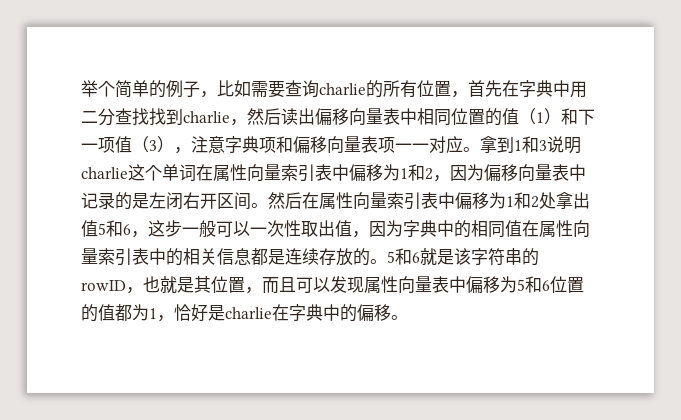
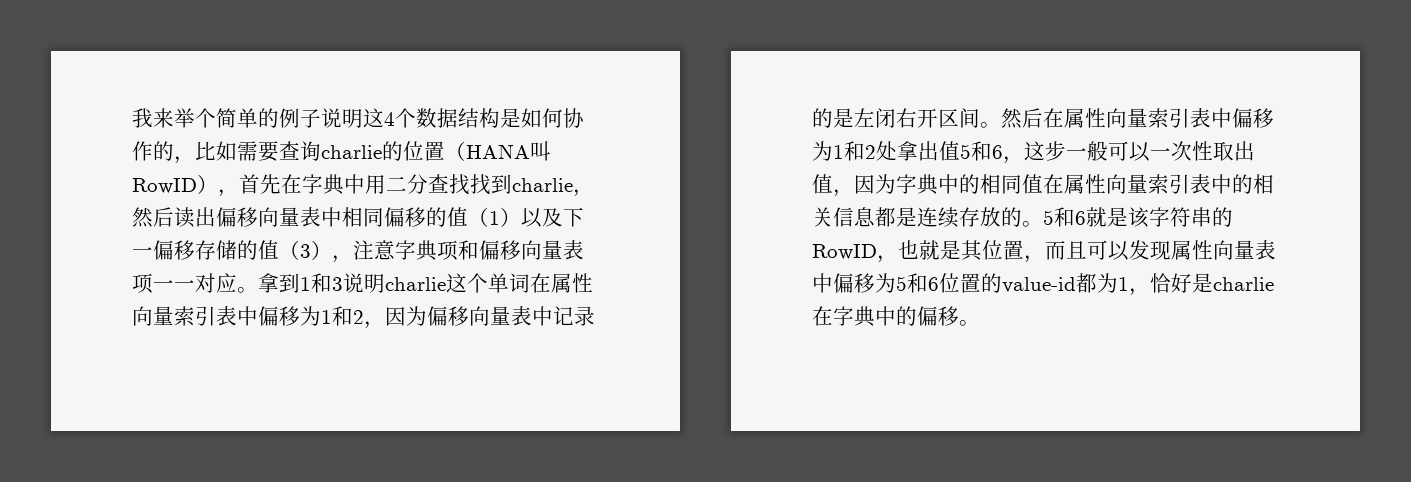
(81, 88) none -> [132,108,174,128] 我来
(200, 89) none -> [321,108,585,128] [132,141,174,161] 说明这4个数据结构是如何协作的
[383,80,451,98] 所有位置 -> [403,141,551,161] [132,174,218,194] 位置（HANA叫RowID）
[451,108,485,125] 位置 -> [384,207,426,227] 偏移
[561,108,595,125] [81,137,115,153] 和下一项 -> [521,207,584,228] [132,240,258,260] 以及下一偏移存储的
[81,280,126,291] rowID -> [812,244,877,260] RowID
[98,304,115,321] 值 -> [1002,277,1076,293] value-id

